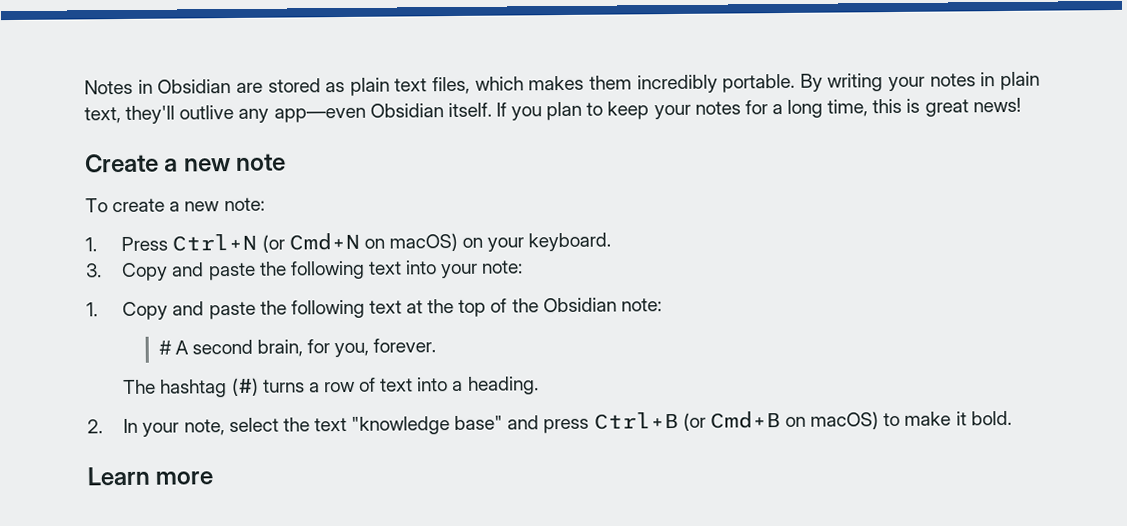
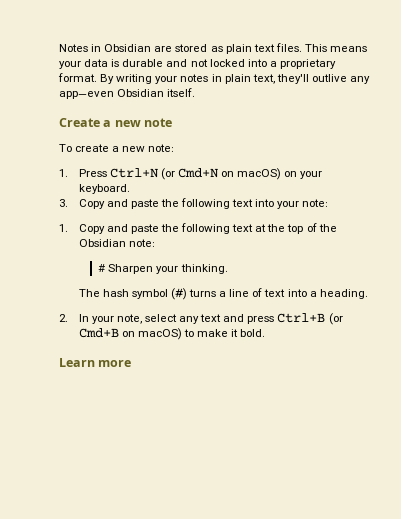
[432,73,796,95] files, which makes them incredibly portable. -> [275,43,368,52] [59,59,336,69] [58,73,97,82] files. This means your data is durable and not locked into a proprietary format.
[495,97,1021,121] If you plan to keep your notes for a long time, this is great news! -> (196, 92) none
[174,338,437,358] A second brain, for you, forever. -> [108,264,228,274] Sharpen your thinking.
[160,379,228,398] hashtag -> [102,289,168,299] hash symbol
[323,381,355,393] row -> [229,289,250,297] line
[282,415,504,435] the text "knowledge base" -> [179,314,222,324] any text

